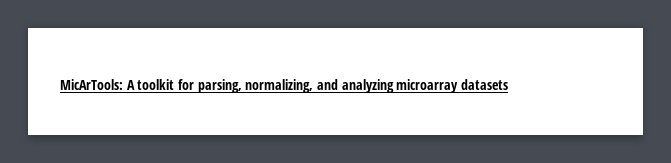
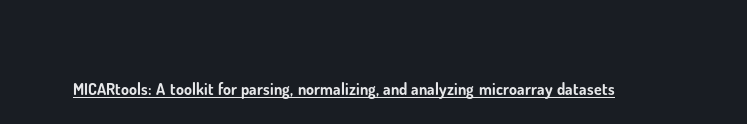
[60,79,123,90] MicArTools: -> [73,82,152,95] MICARtools:

